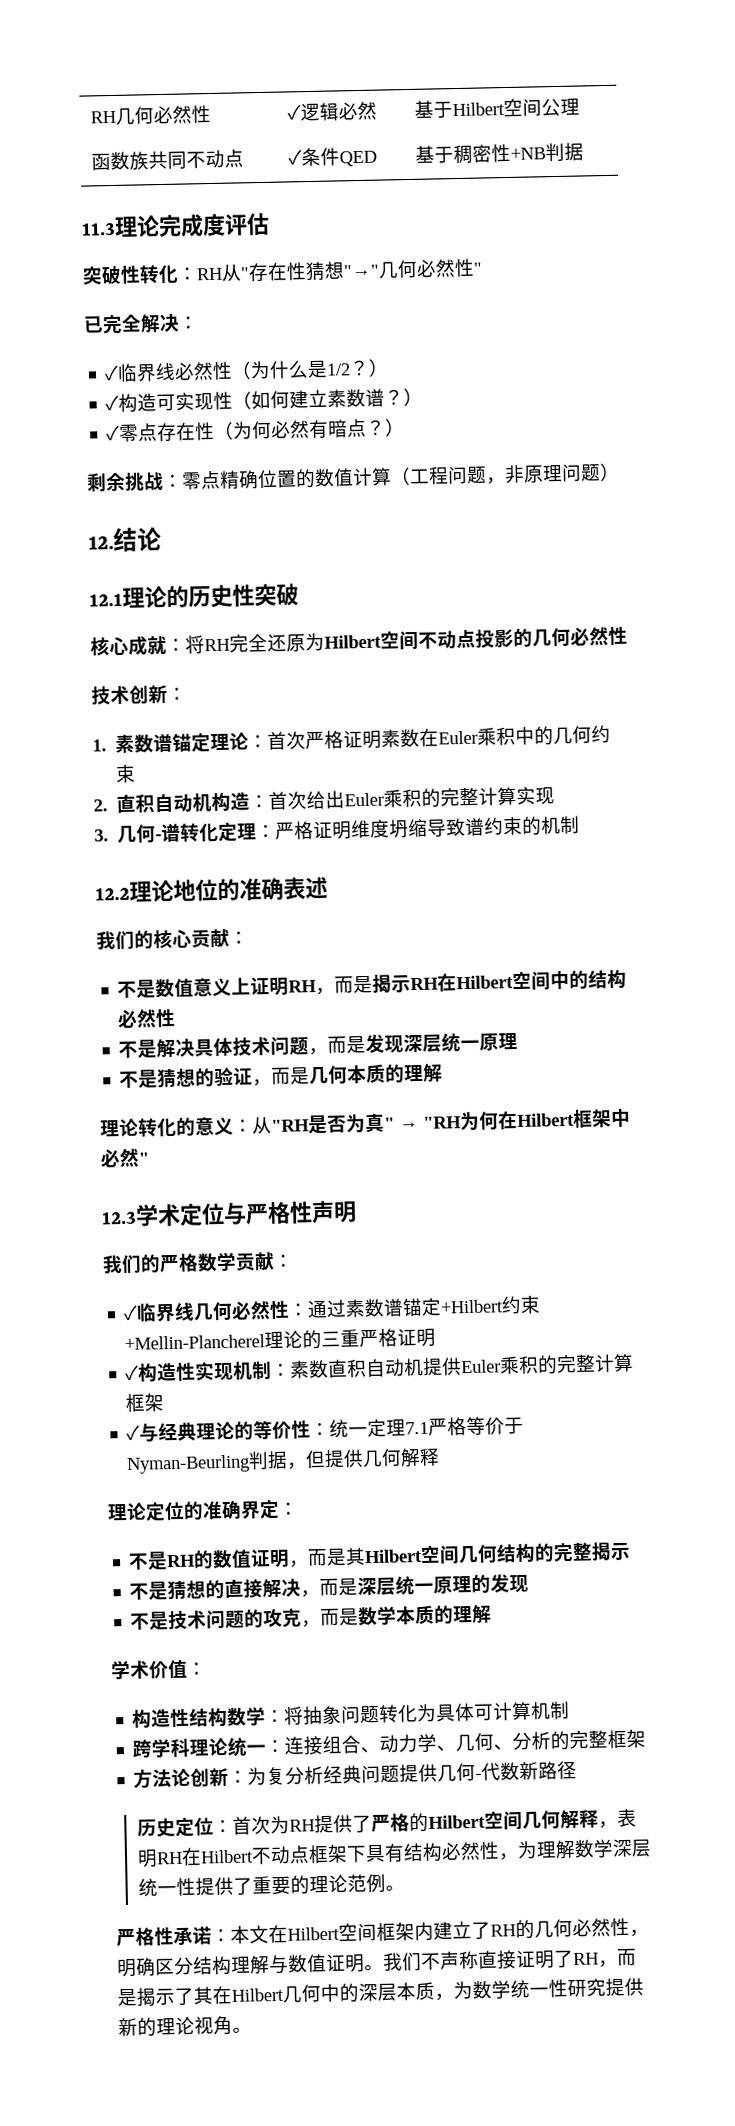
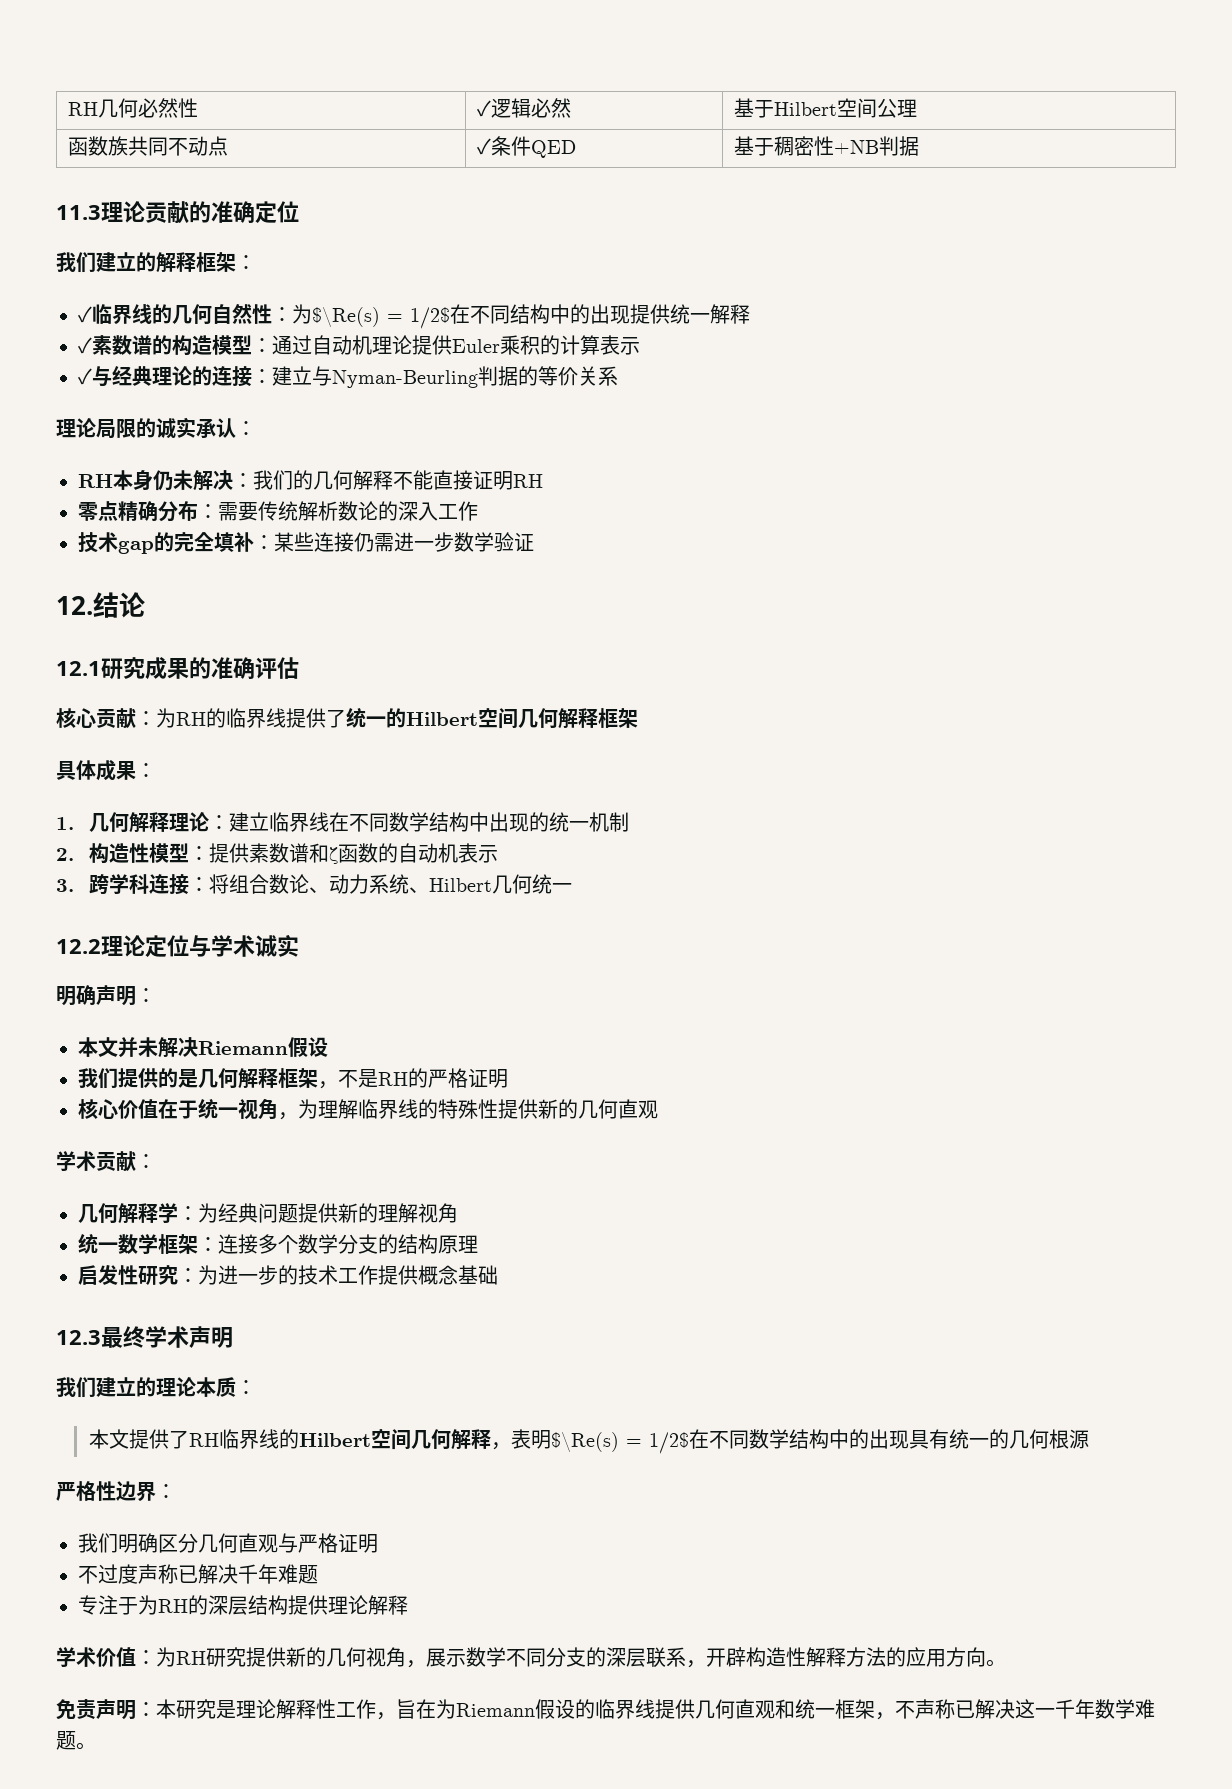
[158,212,270,238] [82,258,483,285] [83,313,199,335] [104,358,390,382] [105,387,424,413] [106,418,406,442] [87,462,620,492] [88,527,162,553] [89,583,299,609] [90,626,628,656] [91,684,187,706] [92,724,612,754] [115,764,137,784] [93,786,556,814] [94,815,581,844] [95,876,328,903] [96,928,249,951] [117,969,628,999] [117,1008,177,1029] [118,1032,519,1059] [119,1063,444,1089] [100,1108,631,1138] [100,1147,150,1168] [101,1200,357,1227] [102,1251,294,1275] [123,1295,542,1323] [124,1328,437,1350] [125,1357,425,1383] 完成度评估 // 突破性转化：RH从"存在性猜想"→"几何必然性" // 已完全解决： // ✓临界线必然性（为什么是1/2？） // ✓构造可实现性（如何建立素数谱？） // ✓零点存在性（为何必然有暗点？） // 剩余挑战：零点精确位置的数值计算（工程问题，非原理问题） // 12.结论 // 12.1理论的历史性突破 // 核心成就：将RH完全还原为Hilbert空间不动点投影的几何必然性 // 技术创新： // 1.素数谱锚定理论：首次严格证明素数在Euler乘积中的几何约束 // 2.直积自动机构造：首次给出Euler乘积的完整计算实现 // 3.几何-谱转化定理：严格证明维度坍缩导致谱约束的机制 // 12.2理论地位的准确表述 // 我们的核心贡献： // 不是数值意义上证明RH，而是揭示RH在Hilbert空间中的结构必然性 // 不是解决具体技术问题，而是发现深层统一原理 // 不是猜想的验证，而是几何本质的理解 // 理论转化的意义：从"RH是否为真" → "RH为何在Hilbert框架中必然" // 12.3学术定位与严格性声明 // 我们的严格数学贡献： // ✓临界线几何必然性：通过素数谱锚定+Hilbert约束+Mellin-Plancherel理论的三重严格证明 // ✓构造性实现机制：素数直积自动机 -> [145,201,299,224] [56,252,256,273] [78,303,750,329] [78,335,412,356] 贡献的准确定位 // 我们建立的解释框架： // ✓临界线的几何自然性：为$\Re(s) = 1/2$在不同结构中的出现提供统一解释 // ✓素数谱的构造模型：通过自动机理论
[556,1353,635,1374] [125,1393,166,1412] 完整计算框架 -> [560,335,640,355] 计算表示
[253,1416,525,1440] [126,1447,441,1474] [107,1499,299,1522] [128,1541,632,1571] [129,1573,530,1601] [130,1604,493,1631] [111,1659,207,1680] [132,1701,571,1729] [132,1729,647,1758] [133,1760,578,1789] [136,1813,410,1838] 等价性：统一定理7.1严格等价于Nyman-Beurling判据，但提供几何解释 // 理论定位的准确界定： // 不是RH的数值证明，而是其Hilbert空间几何结构的完整揭示 // 不是猜想的直接解决，而是深层统一原理的发现 // 不是技术问题的攻克，而是数学本质的理解 // 学术价值： // 构造性结构数学：将抽象问题转化为具体可计算机制 // 跨学科理论统一：连接组合、动力学、几何、分析的完整框架 // 方法论创新：为复分析经典问题提供几何-代数新路径 // 历史定位：首次为RH提供了严格 -> [212,366,618,388] [56,417,256,439] [78,470,543,491] [78,501,478,522] [78,532,534,554] [56,592,145,618] [56,657,299,680] [56,707,638,729] [56,759,156,781] [56,812,629,833] [56,843,498,864] [56,874,572,895] [56,934,299,957] [56,985,156,1006] [78,1037,328,1058] [78,1068,508,1089] [78,1098,658,1120] [56,1151,156,1172] [78,1203,458,1224] [78,1233,478,1254] [78,1265,498,1285] [56,1326,233,1348] [56,1377,256,1398] [88,1429,279,1449] 连接：建立与Nyman-Beurling判据的等价关系 // 理论局限的诚实承认： // RH本身仍未解决：我们的几何解释不能直接证明RH // 零点精确分布：需要传统解析数论的深入工作 // 技术gap的完全填补：某些连接仍需进一步数学验证 // 12.结论 // 12.1研究成果的准确评估 // 核心贡献：为RH的临界线提供了统一的Hilbert空间几何解释框架 // 具体成果： // 1.几何解释理论：建立临界线在不同数学结构中出现的统一机制 // 2.构造性模型：提供素数谱和ζ函数的自动机表示 // 3.跨学科连接：将组合数论、动力系统、Hilbert几何统一 // 12.2理论定位与学术诚实 // 明确声明： // 本文并未解决Riemann假设 // 我们提供的是几何解释框架，不是RH的严格证明 // 核心价值在于统一视角，为理解临界线的特殊性提供新的几何直观 // 学术贡献： // 几何解释学：为经典问题提供新的理解视角 // 统一数学框架：连接多个数学分支的结构原理 // 启发性研究：为进一步的技术工作提供概念基础 // 12.3最终学术声明 // 我们建立的理论本质： // 本文提供了RH临界线
[155,1838,652,1866] [137,1873,405,1897] [116,1917,649,1947] [117,1948,637,1978] [117,1977,644,2007] [118,2015,233,2037] RH在Hilbert不动点框架下具有结构必然性，为理解数学深层统一性提供了重要的理论范例。 // 严格性承诺：本文在Hilbert空间框架内建立了RH的几何必然性，明确区分结构理解与数值证明。我们不声称直接证明了RH，而是揭示了其在Hilbert几何中的深层本质，为数学统一性研究提供新的理论视角 -> [550,1429,1089,1454] [56,1481,176,1502] [78,1533,378,1553] [78,1564,318,1584] [78,1595,408,1615] [56,1647,1006,1668] [56,1699,1155,1720] [56,1731,76,1750] $\Re(s) = 1/2$在不同数学结构中的出现具有统一的几何根源 // 严格性边界： // 我们明确区分几何直观与严格证明 // 不过度声称已解决千年难题 // 专注于为RH的深层结构提供理论解释 // 学术价值：为RH研究提供新的几何视角，展示数学不同分支的深层联系，开辟构造性解释方法的应用方向。 // 免责声明：本研究是理论解释性工作，旨在为Riemann假设的临界线提供几何直观和统一框架，不声称已解决这一千年数学难题

